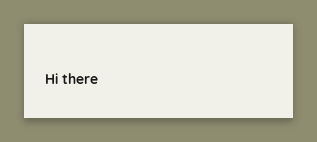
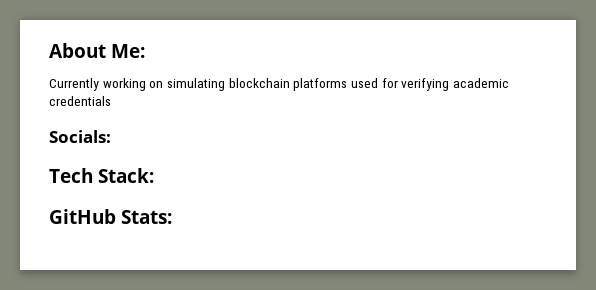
[45,73,98,84] Hi there -> [49,43,146,58] [49,78,509,91] [49,96,111,106] [49,130,111,143] [49,168,155,183] [49,209,173,224] About Me: // Currently working on simulating blockchain platforms used for verifying academic credentials // Socials: // Tech Stack: // GitHub Stats:

